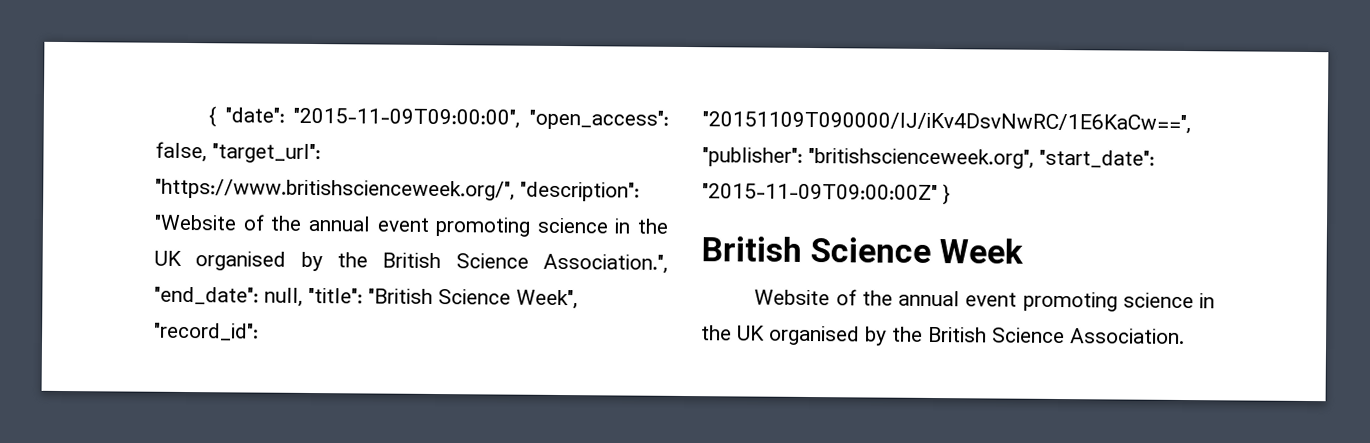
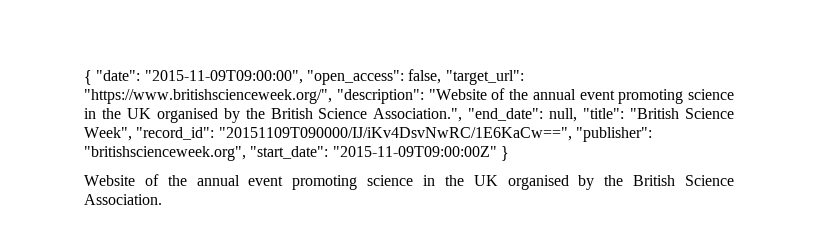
[701,236,1024,264] // British Science Week -> (509, 153) none

